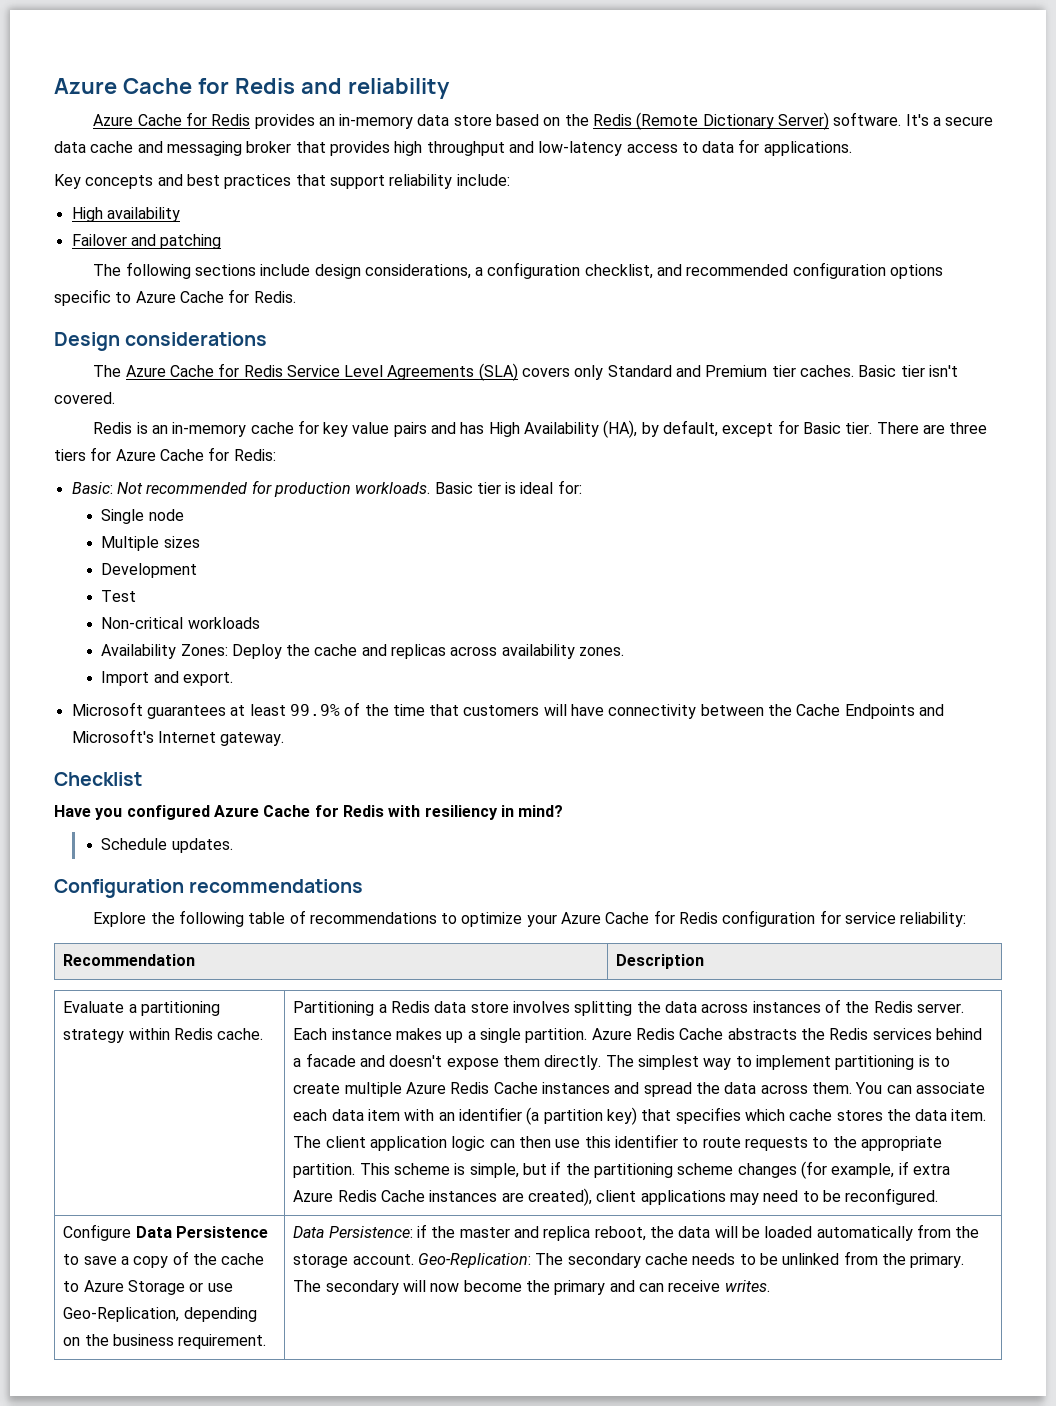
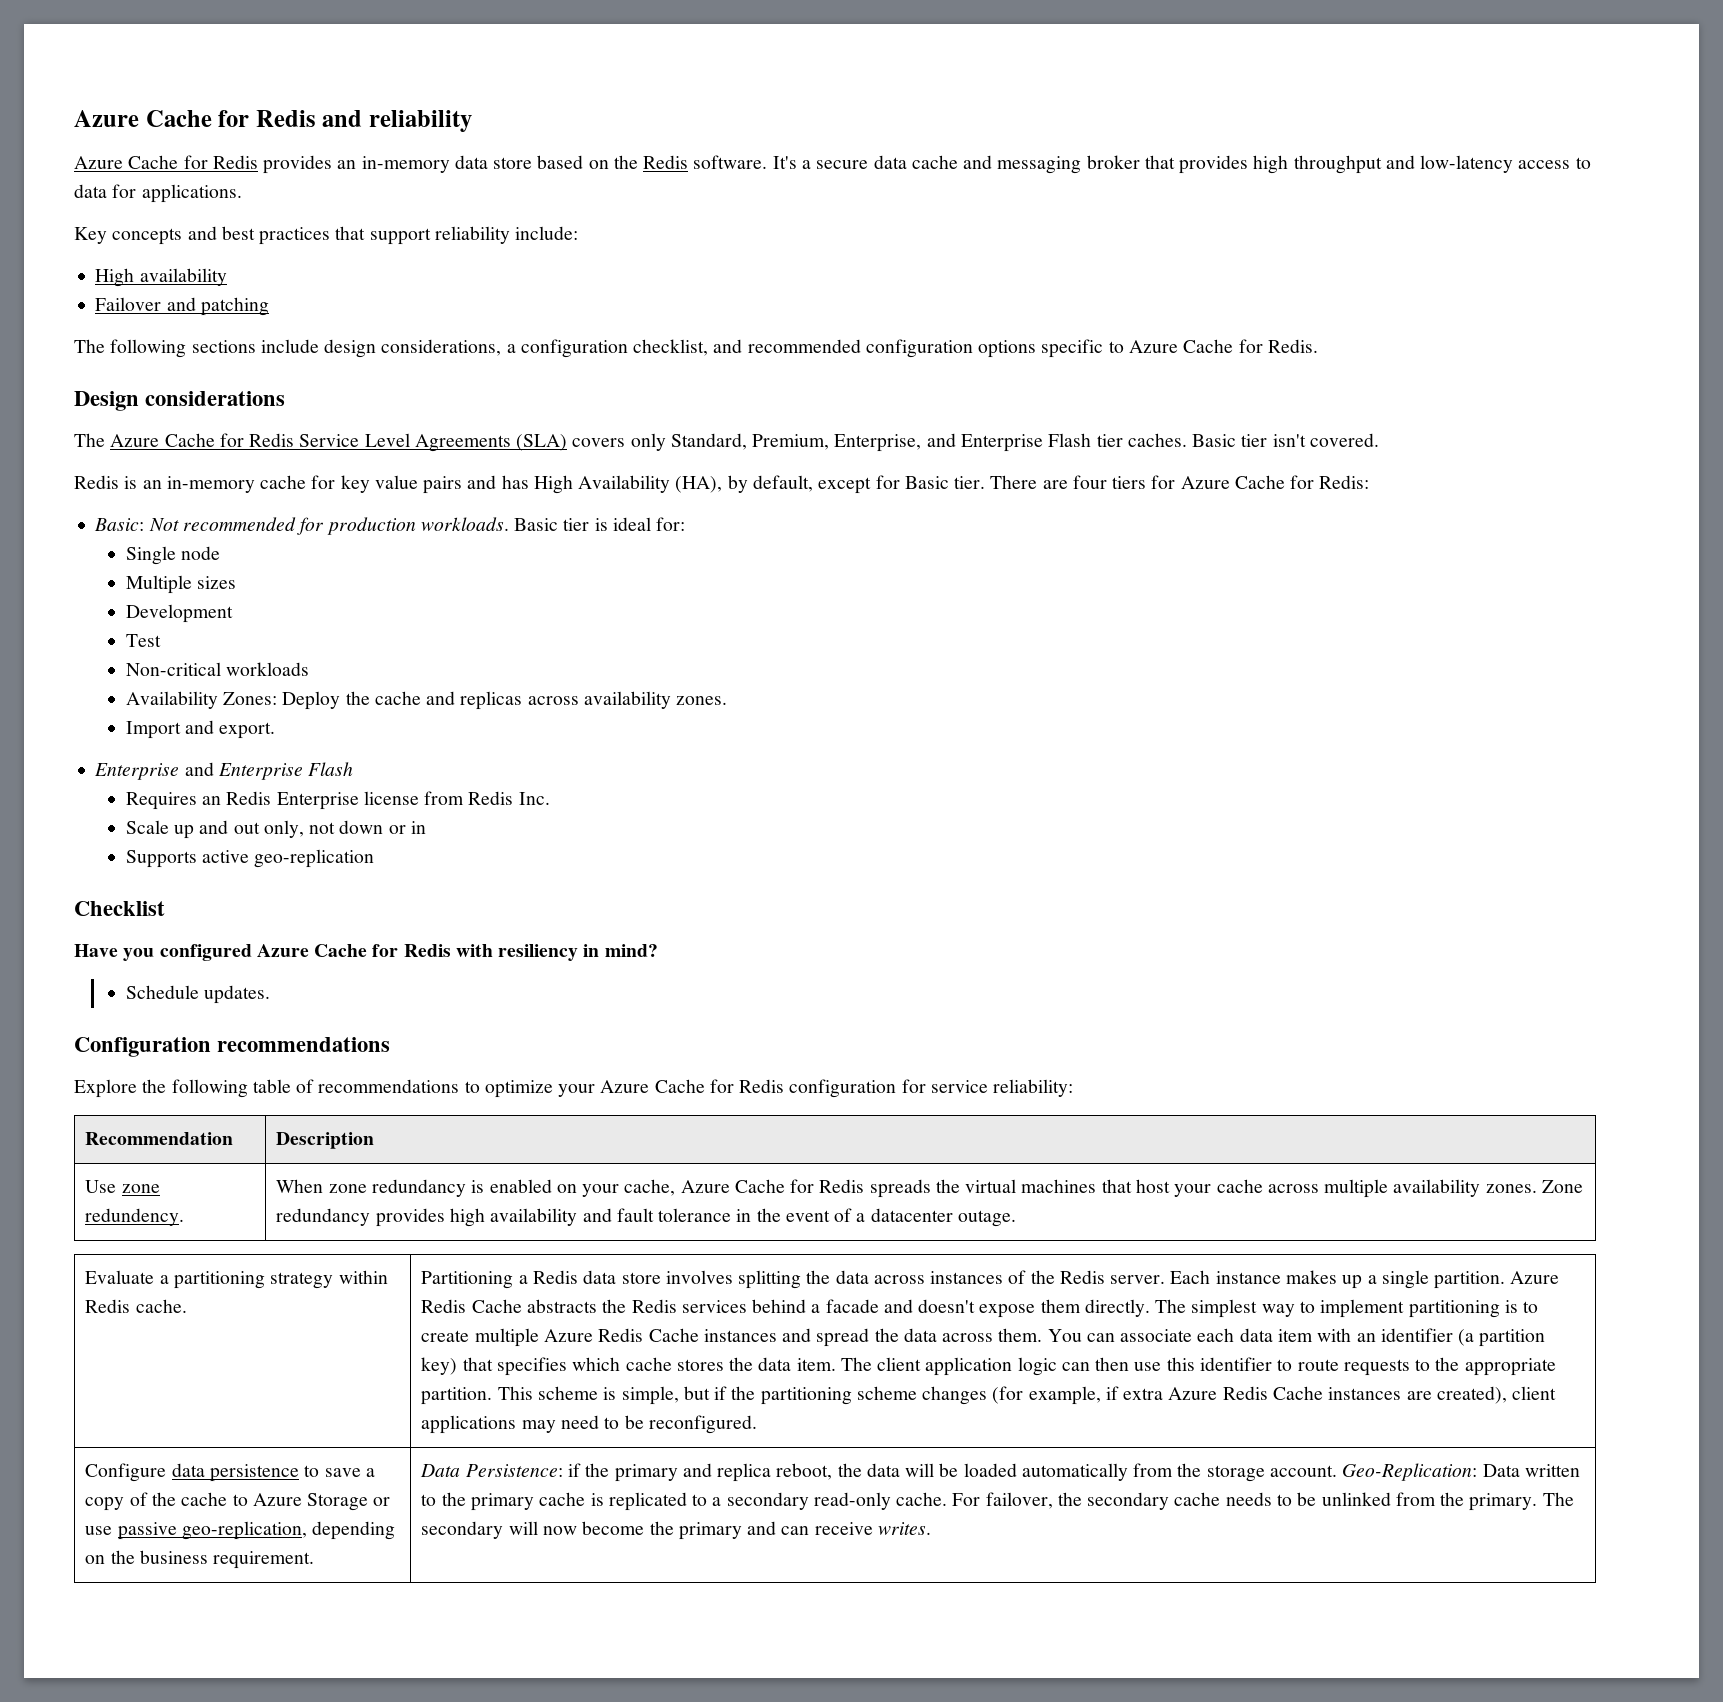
[636,112,830,130] (Remote Dictionary Server) -> (689, 162) none
[607,365,768,377] Standard and Premium -> [670,433,1092,452] Standard, Premium, Enterprise, and Enterprise Flash
[949,422,988,434] three -> [1072,475,1107,489] four
[71,702,945,719] [71,729,285,746] Microsoft guarantees at least 99.9% of the time that customers will have connectivity between the Cache Endpoints and Microsoft's Internet gateway. -> [94,762,354,780] [125,791,550,810] [125,820,426,839] [125,849,375,868] Enterprise and Enterprise Flash // Requires an Redis Enterprise license from Redis Inc. // Scale up and out only, not down or in // Supports active geo-replication
(705, 961) none -> [85,1180,160,1193] [85,1208,185,1226] [276,1179,1583,1198] [276,1208,1016,1227] // Use zone redundency. | When zone redundancy is enabled on your cache, Azure Cache for Redis spreads the virtual machines that host your cache across multiple availability zones. Zone redundancy provides high availability and fault tolerance in the event of a datacenter outage.
[135,1226,268,1238] Data Persistence -> [171,1463,299,1482] data persistence
[63,1307,180,1322] Geo-Replication, -> [117,1521,307,1540] passive geo-replication,
[459,1227,510,1238] master -> [614,1464,678,1482] primary
[535,1253,564,1265] The -> [1482,1464,1580,1477] [421,1492,1082,1511] Data written to the primary cache is replicated to a secondary read-only cache. For failover, the

